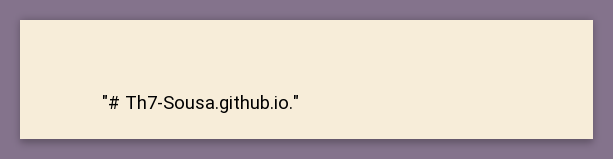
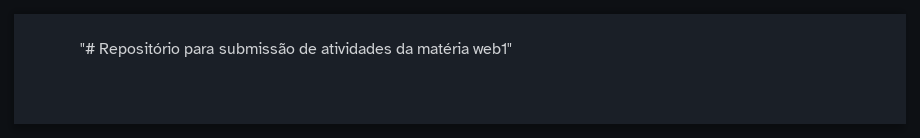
[125,95,299,113] Th7-Sousa.github.io." -> [99,42,513,57] Repositório para submissão de atividades da matéria web1"

